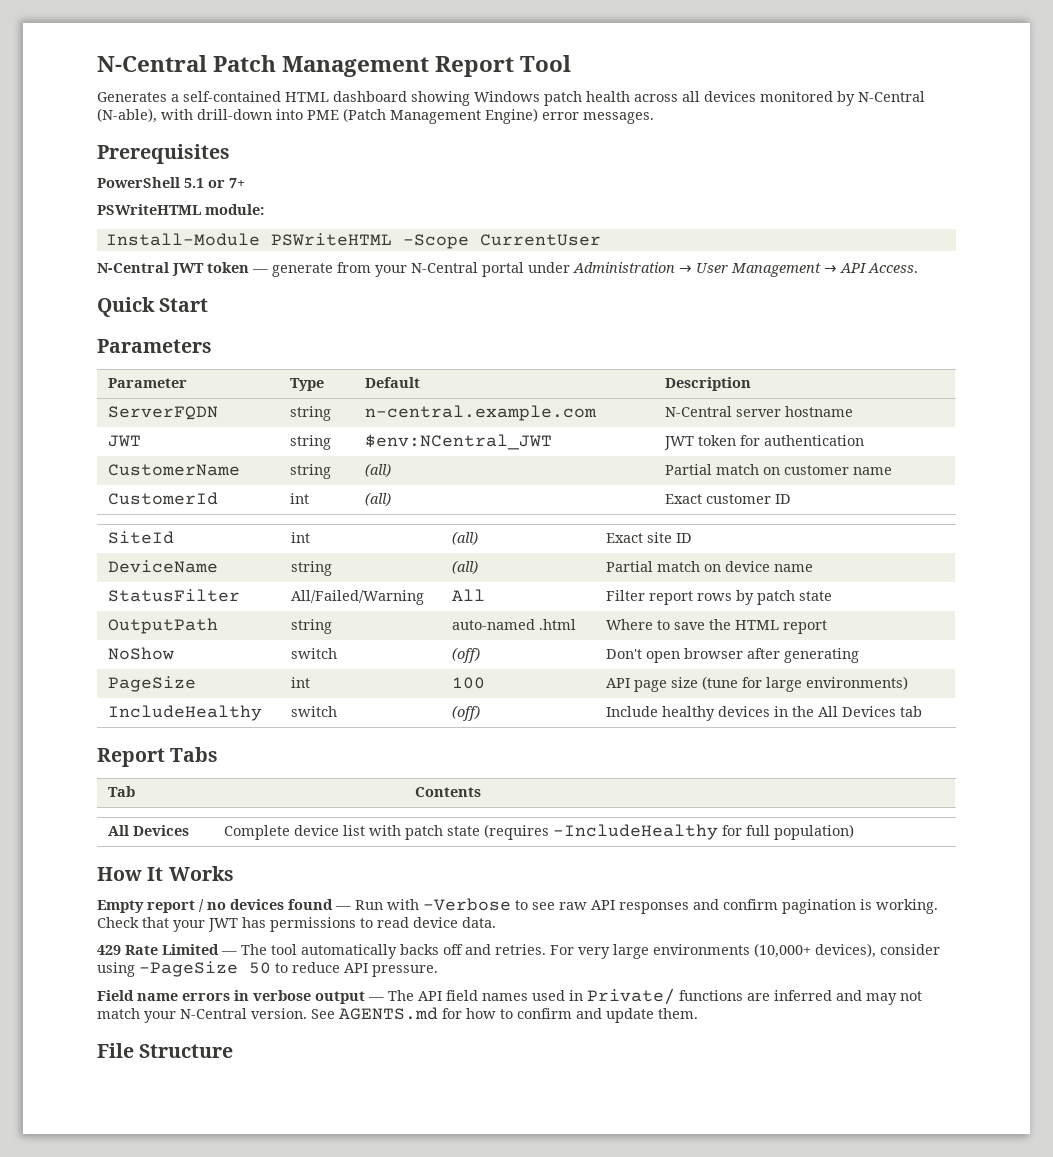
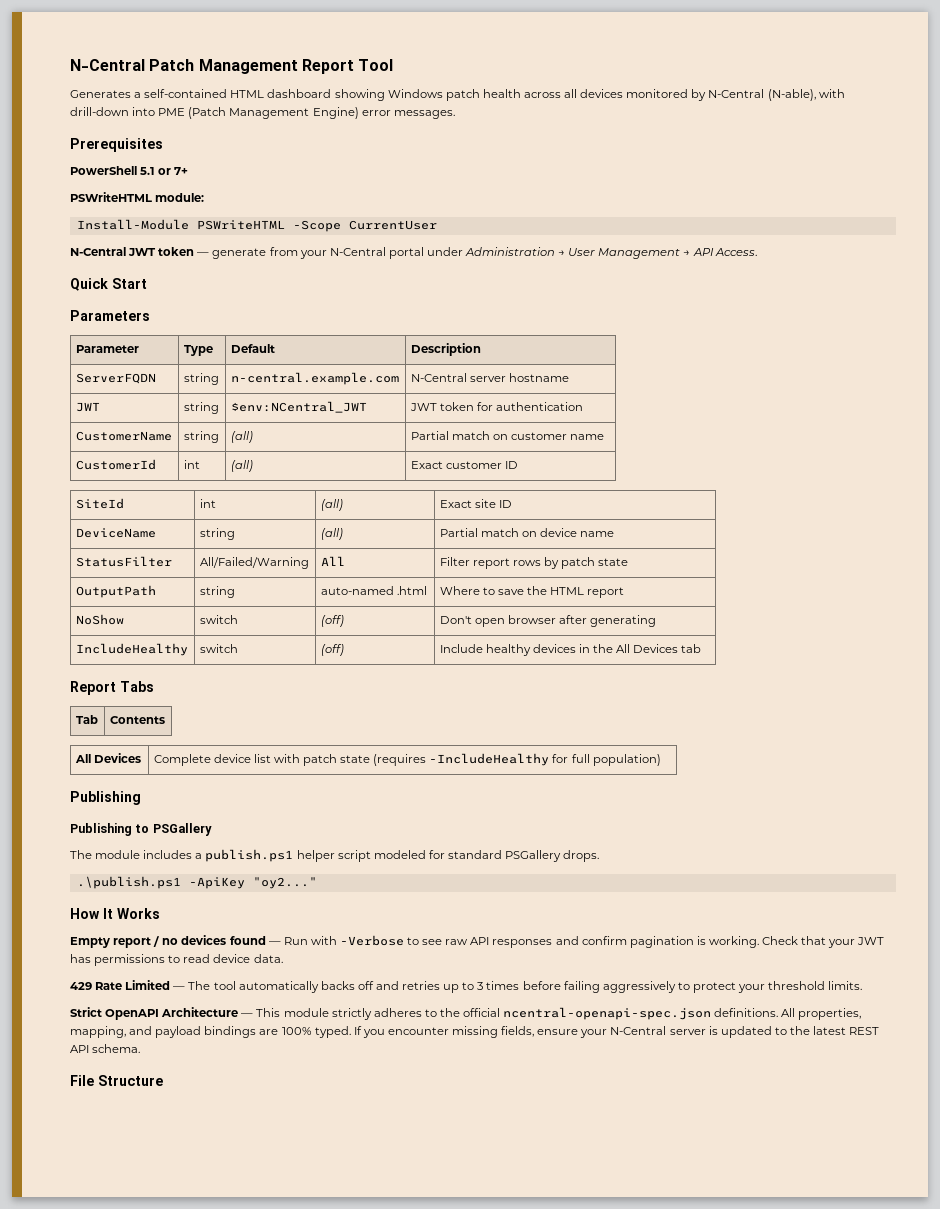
[107,676,196,692] [290,677,310,688] [451,677,485,689] [605,676,908,692] // PageSize | int | 100 | API page size (tune for large environments) -> (657, 621) none
(854, 832) none -> [70,791,141,805] [70,823,212,836] [70,849,600,862] [76,876,317,889] // Publishing // Publishing to PSGallery // The module includes a publish.ps1 helper script modeled for standard PSGallery drops. // .\publish.ps1 -ApiKey "oy2..."
[495,943,940,959] [97,961,438,977] [97,988,922,1005] [97,1007,698,1023] retries. For very large environments (10,000+ devices), consider using -PageSize 50 to reduce API pressure. // Field name errors in verbose output — The API field names used in Private/ functions are inferred and may not match your N-Central version. See AGENTS.md for how to confirm and update them. -> [402,981,863,993] [70,1007,862,1020] [70,1026,880,1038] [70,1044,141,1053] retries up to 3 times before failing aggressively to protect your threshold limits. // Strict OpenAPI Architecture — This module strictly adheres to the official ncentral-openapi-spec.json definitions. All properties, mapping, and payload bindings are 100% typed. If you encounter missing fields, ensure your N-Central server is updated to the latest REST API schema.

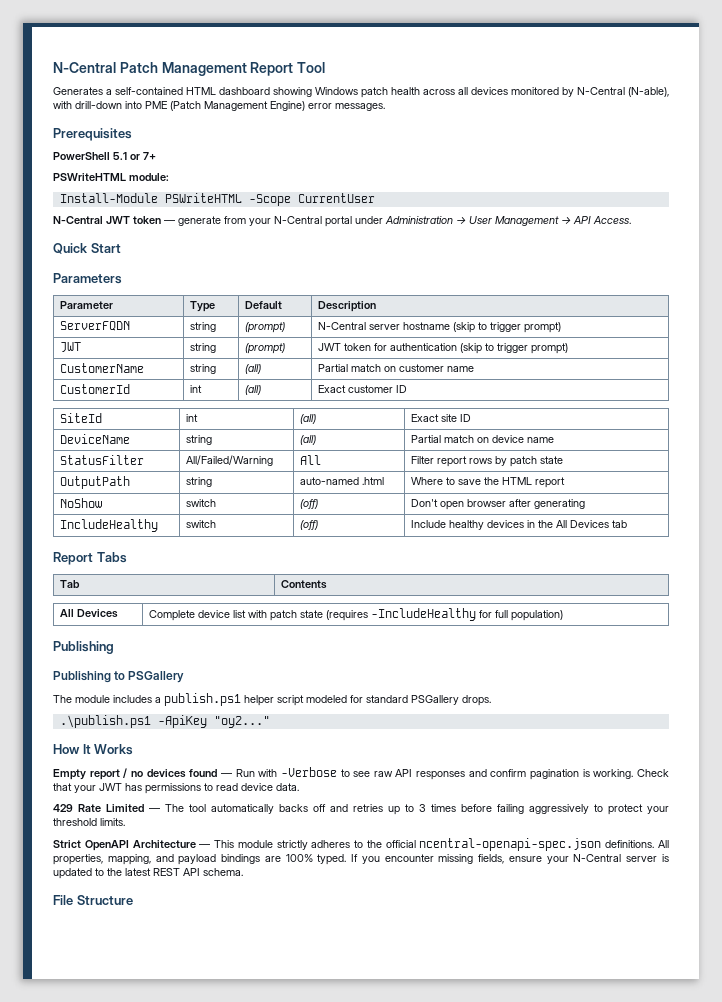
[230,372,399,385] n-central.example.com -> [245,322,286,333] (prompt)
(569, 377) none -> [453,322,562,333] (skip to trigger prompt)
[230,401,367,413] $env:NCentral_JWT -> [245,343,286,354] (prompt)
(583, 406) none -> [460,343,569,354] (skip to trigger prompt)

